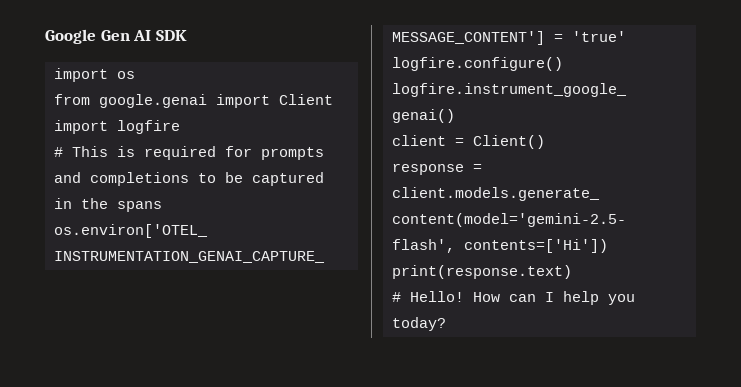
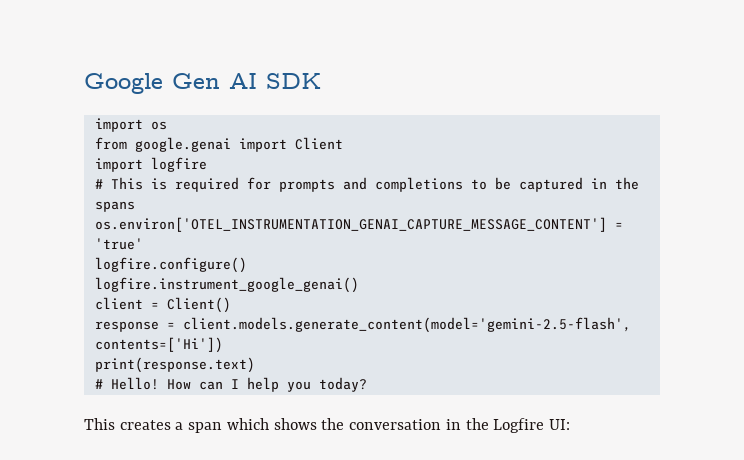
(446, 324) none -> [84,418,570,433] // This creates a span which shows the conversation in the Logfire UI:

